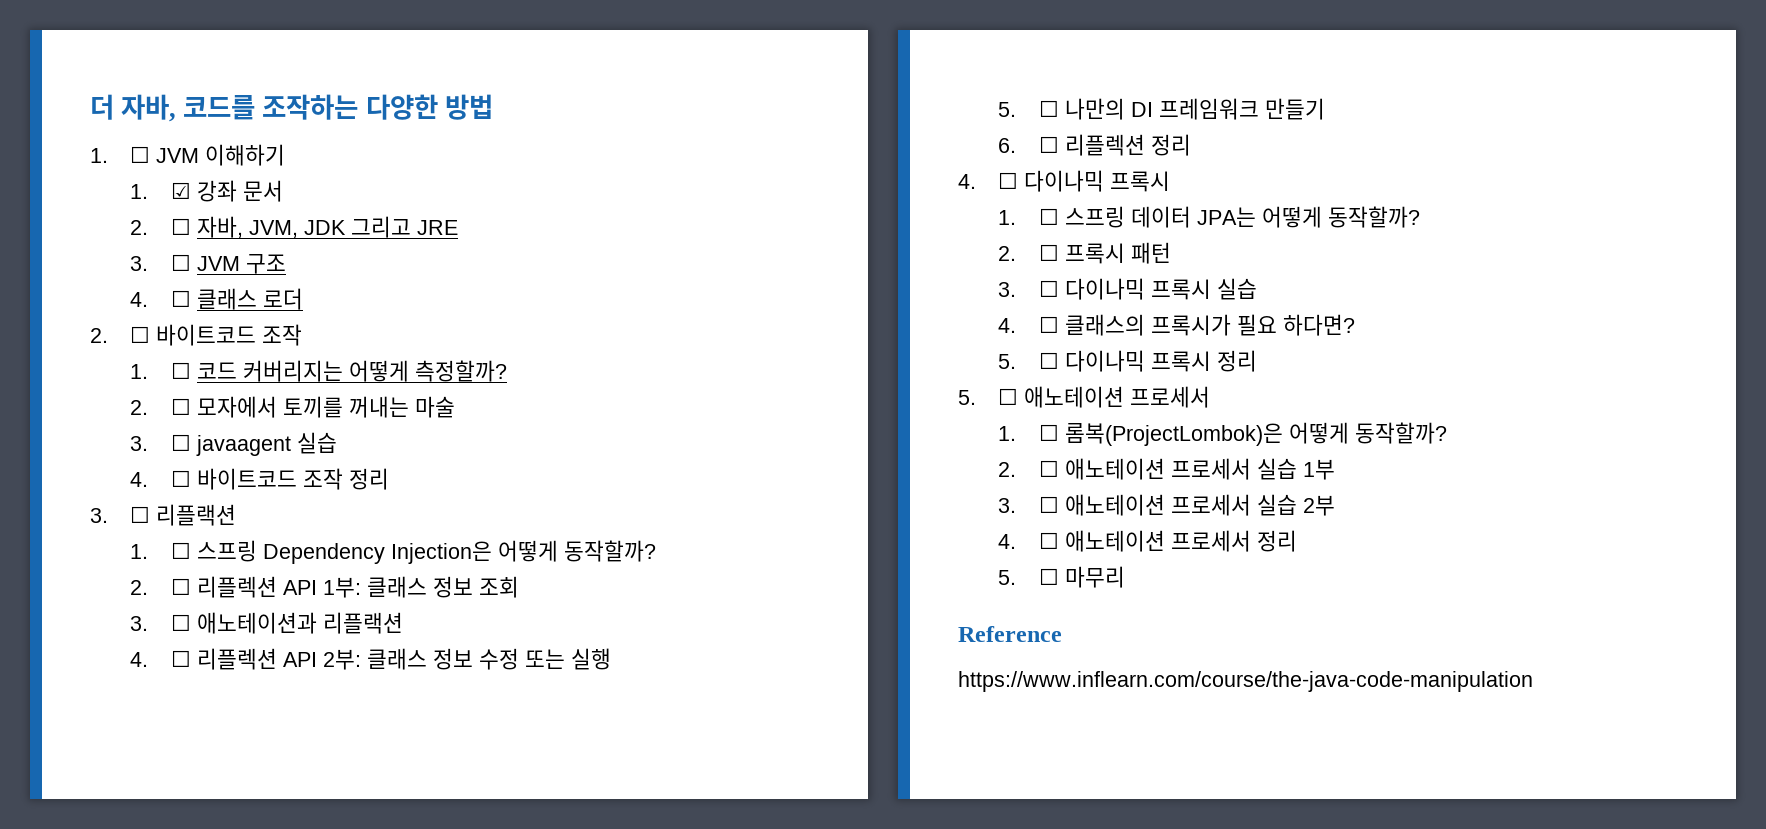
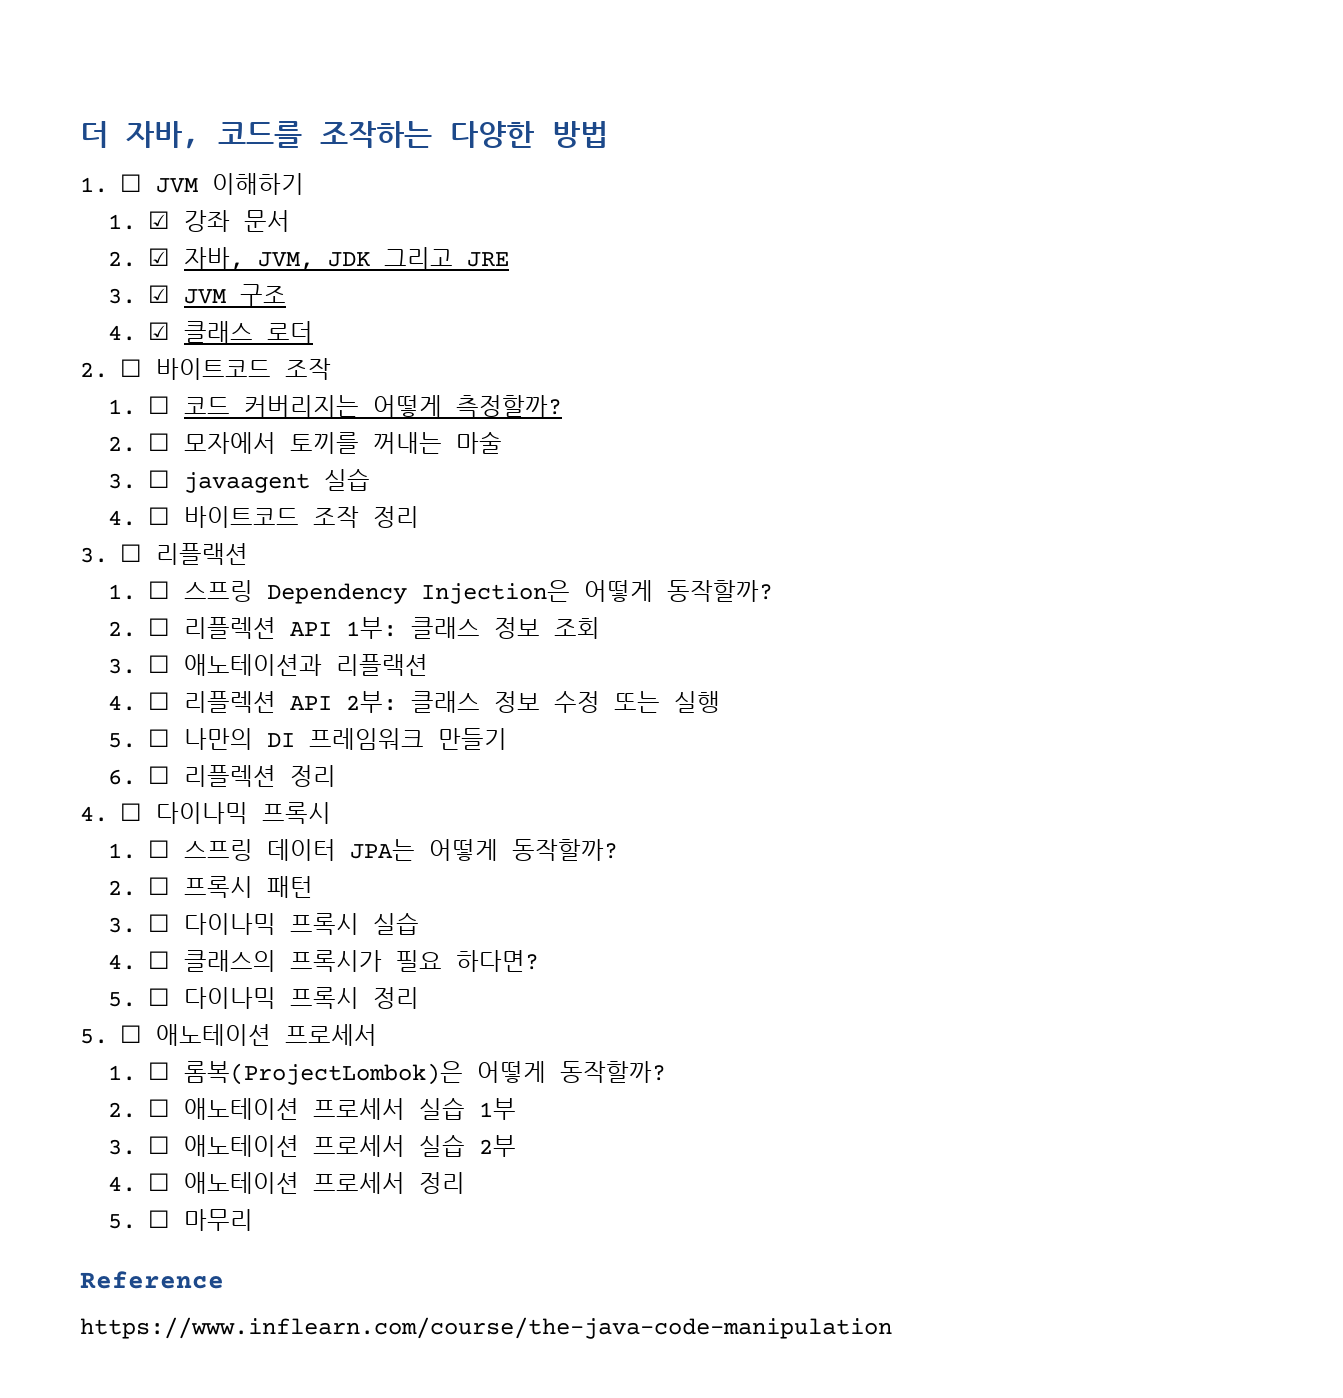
[170,218,191,235] ☐ -> [148,248,171,266] ☑
[170,254,191,271] ☐ -> [148,285,171,303] ☑
[170,290,191,307] ☐ -> [148,322,171,340] ☑

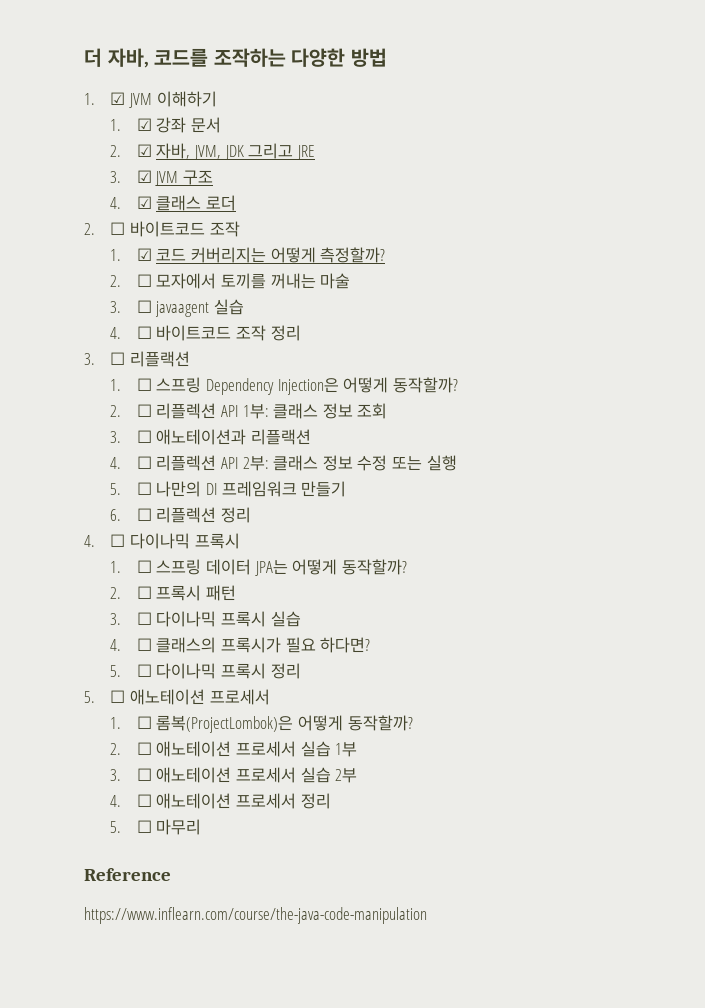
[120,174,142,192] ☐ -> [110,92,126,105] ☑
[148,396,171,414] ☐ -> [136,248,152,261] ☑

